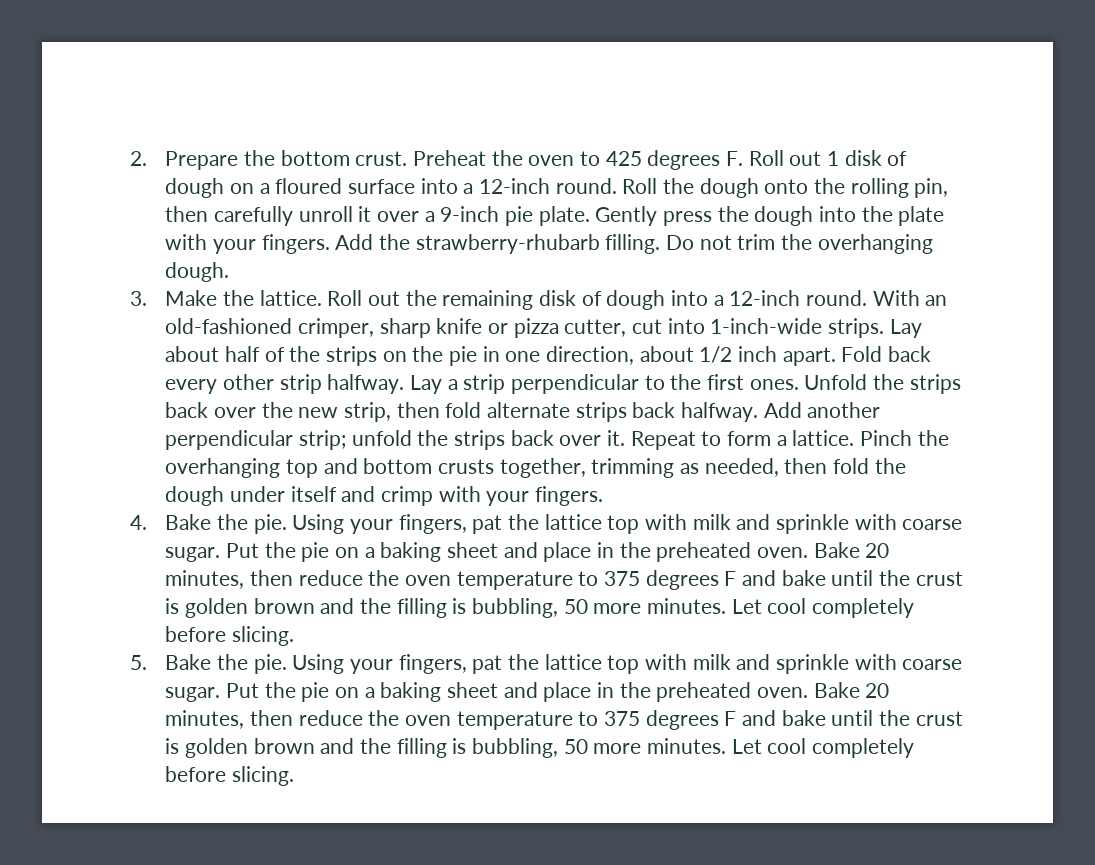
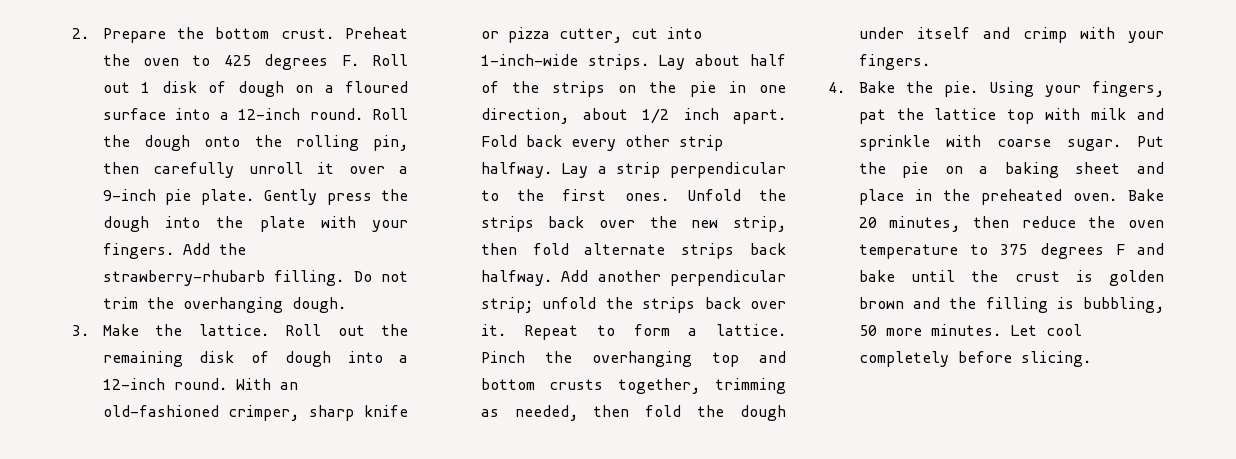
[130,654,963,674] [165,682,890,702] [165,710,963,730] [165,738,915,758] [165,766,294,786] // 5. Bake the pie. Using your fingers, pat the lattice top with milk and sprinkle with coarse sugar. Put the pie on a baking sheet and place in the preheated oven. Bake 20 minutes, then reduce the oven temperature to 375 degrees F and bake until the crust is golden brown and the filling is bubbling, 50 more minutes. Let cool completely before slicing. -> (1091, 359) none

